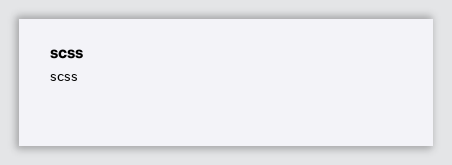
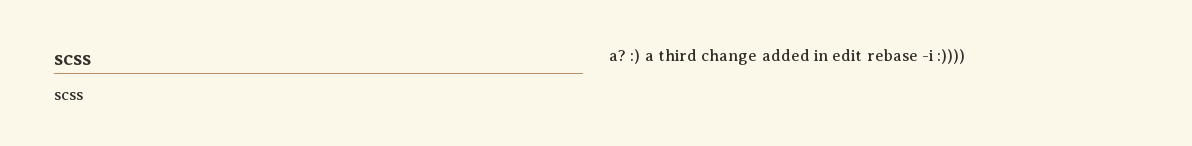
(78, 77) none -> [609,49,966,65] // a? :) a third change added in edit rebase -i :))))

